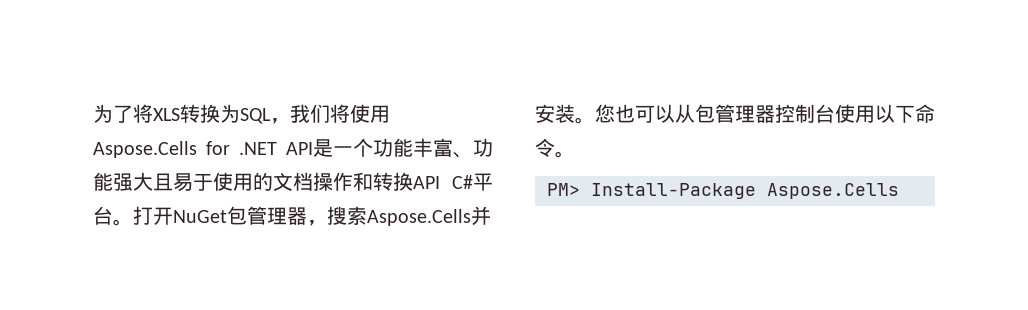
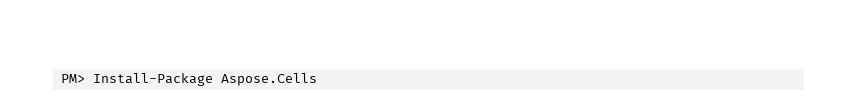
[93,104,390,124] [93,138,493,158] [93,172,493,192] [93,206,491,226] [535,104,935,124] [535,138,575,158] 为了将XLS转换为SQL，我们将使用Aspose.Cells for .NET API是一个功能丰富、功能强大且易于使用的文档操作和转换API C#平台。打开NuGet包管理器，搜索Aspose.Cells并安装。您也可以从包管理器控制台使用以下命令。 // -> (61, 78) none

